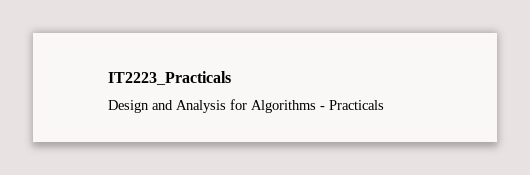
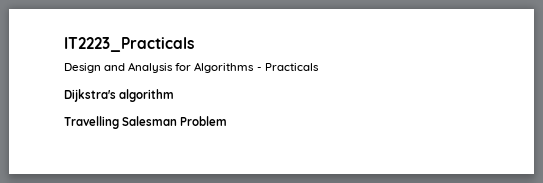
(384, 105) none -> [64,89,175,102] [64,116,228,129] // Dijkstra's algorithm // Travelling Salesman Problem

